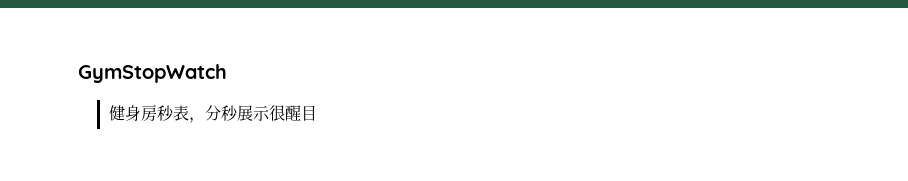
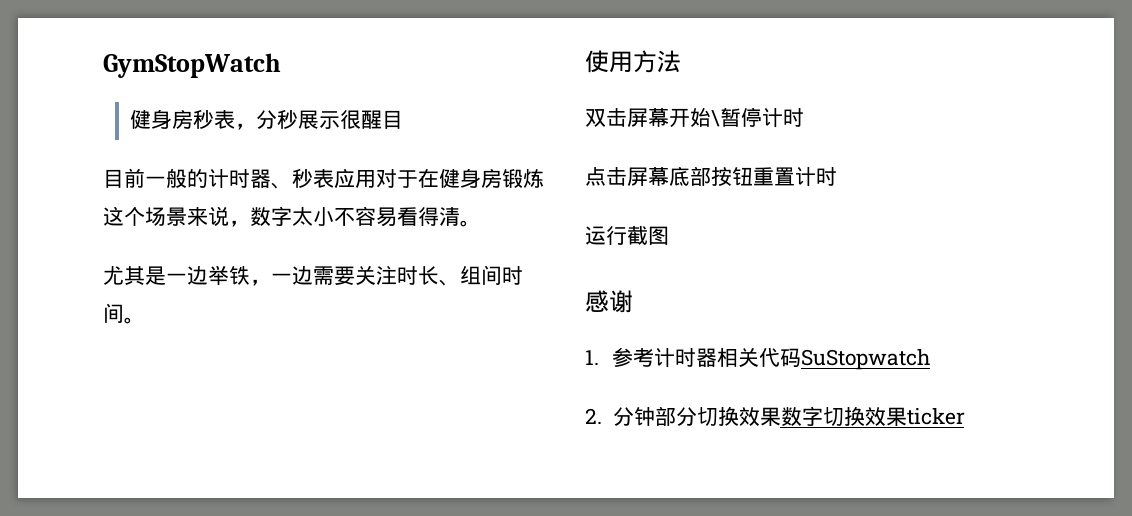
(317, 113) none -> [103,168,544,189] [103,206,481,227] [103,265,523,286] [103,303,145,324] [585,50,681,73] [585,107,804,128] [585,166,837,187] [585,225,669,245] [585,290,633,313] [585,347,931,370] [585,406,965,427] // 目前一般的计时器、秒表应用对于在健身房锻炼这个场景来说，数字太小不容易看得清。 // 尤其是一边举铁，一边需要关注时长、组间时间。 // 使用方法 // 双击屏幕开始\暂停计时 // 点击屏幕底部按钮重置计时 // 运行截图 // 感谢 // 1.参考计时器相关代码SuStopwatch // 2.分钟部分切换效果数字切换效果ticker

